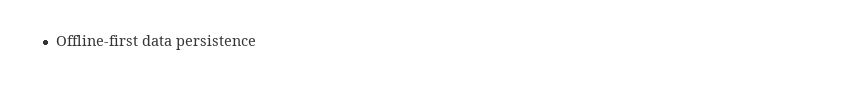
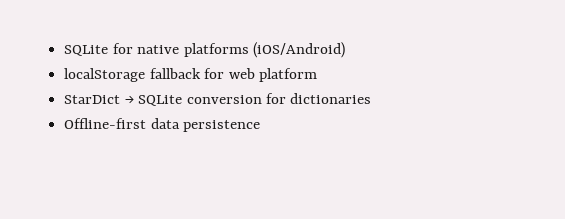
(55, 40) none -> [64,42,345,58] [64,68,317,82] [64,93,372,106] SQLite for native platforms (iOS/Android) // localStorage fallback for web platform // StarDict → SQLite conversion for dictionaries //

